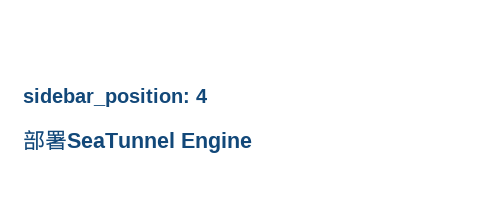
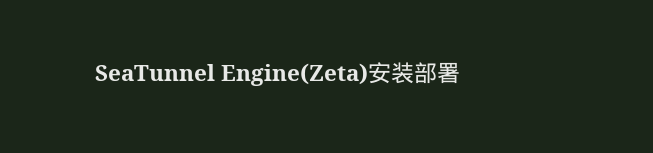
[23,88,208,107] [23,130,252,153] sidebar_position: 4 // 部署SeaTunnel Engine -> [95,62,461,86] SeaTunnel Engine(Zeta)安装部署

